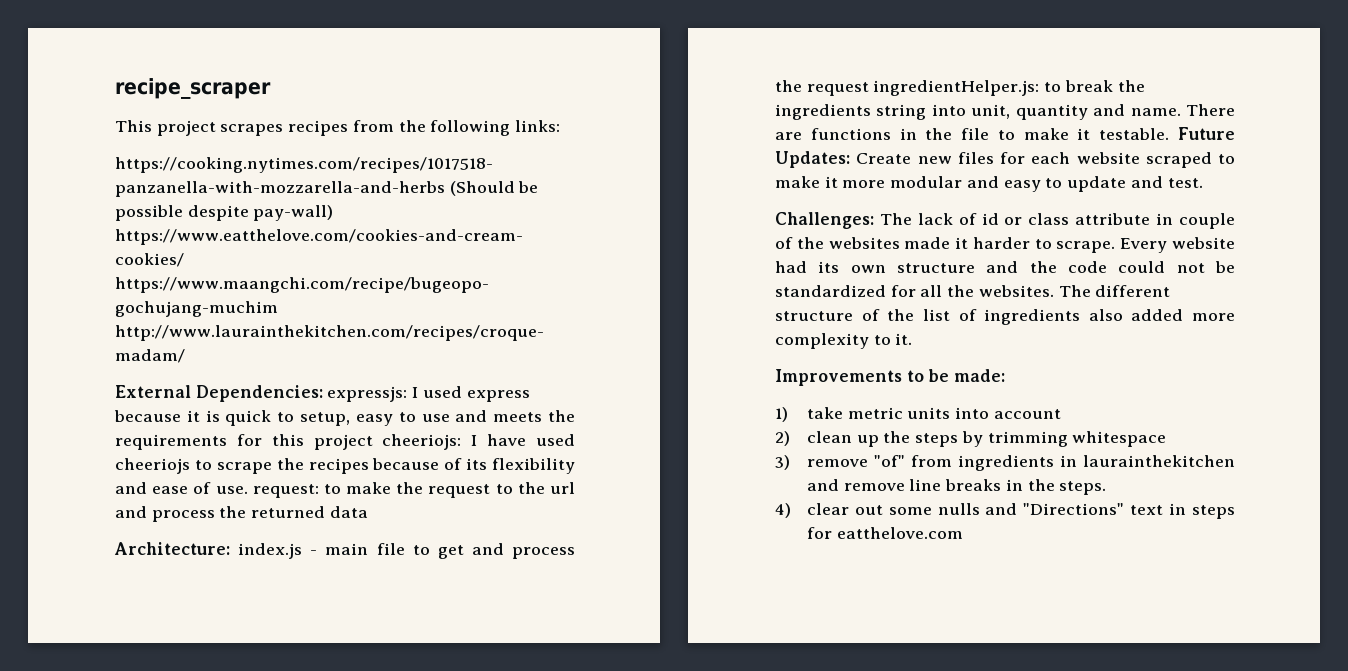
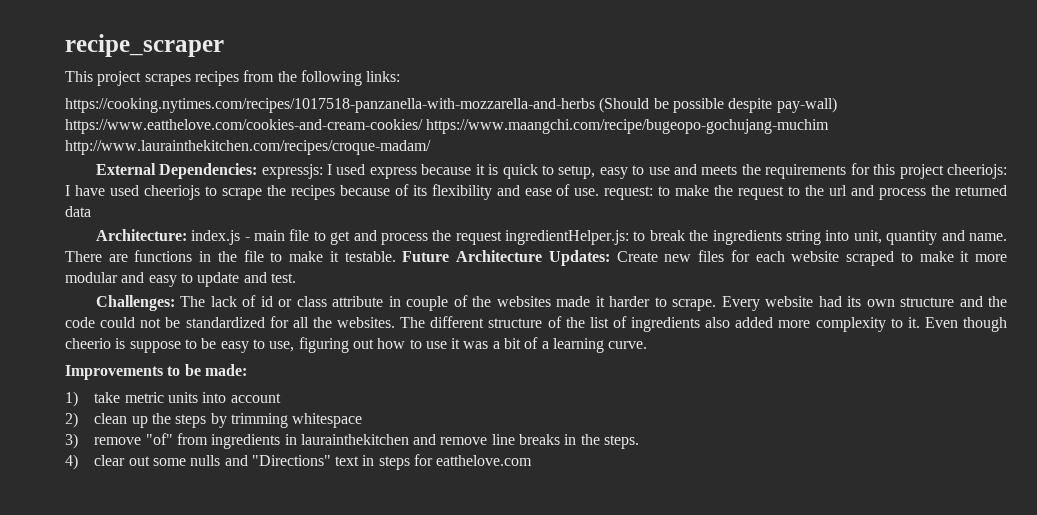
(1235, 133) none -> [456,250,543,262] Architecture
(913, 339) none -> [924,317,1007,332] [65,337,648,353] Even though cheerio is suppose to be easy to use, figuring out how to use it was a bit of a learning curve.

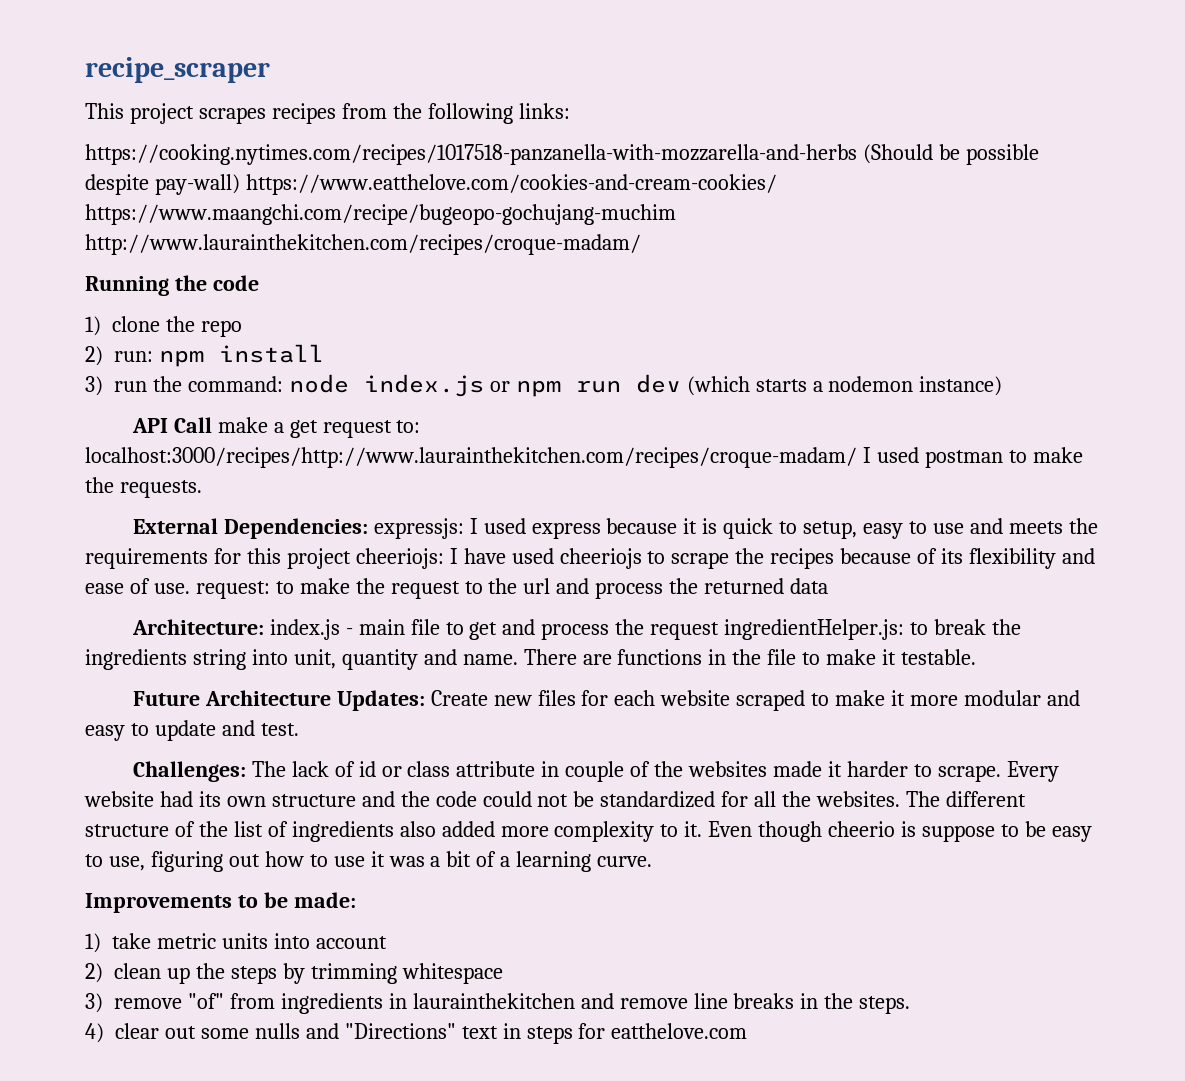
(431, 147) none -> [85,275,259,296] [85,316,242,337] [85,344,324,367] [85,374,1003,397] [131,417,421,438] [85,447,1083,468] [85,477,202,498] // Running the code // 1) clone the repo // 2) run: npm install // 3) run the command: node index.js or npm run dev (which starts a nodemon instance) // API Call make a get request to: localhost:3000/recipes/http://www.laurainthekitchen.com/recipes/croque-madam/ I used postman to make the requests.
(396, 256) none -> (977, 657) //

